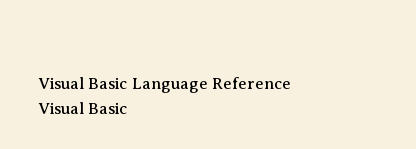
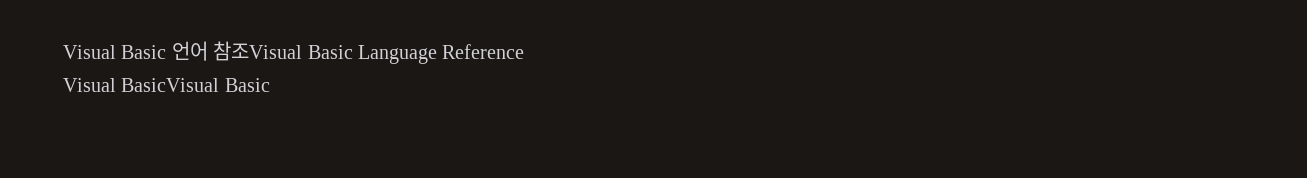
[38,77,128,89] Visual Basic -> [63,41,353,61] Visual Basic 언어 참조Visual Basic
(84, 108) none -> [121,78,220,92] BasicVisual

